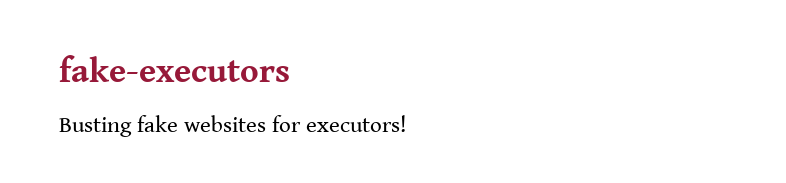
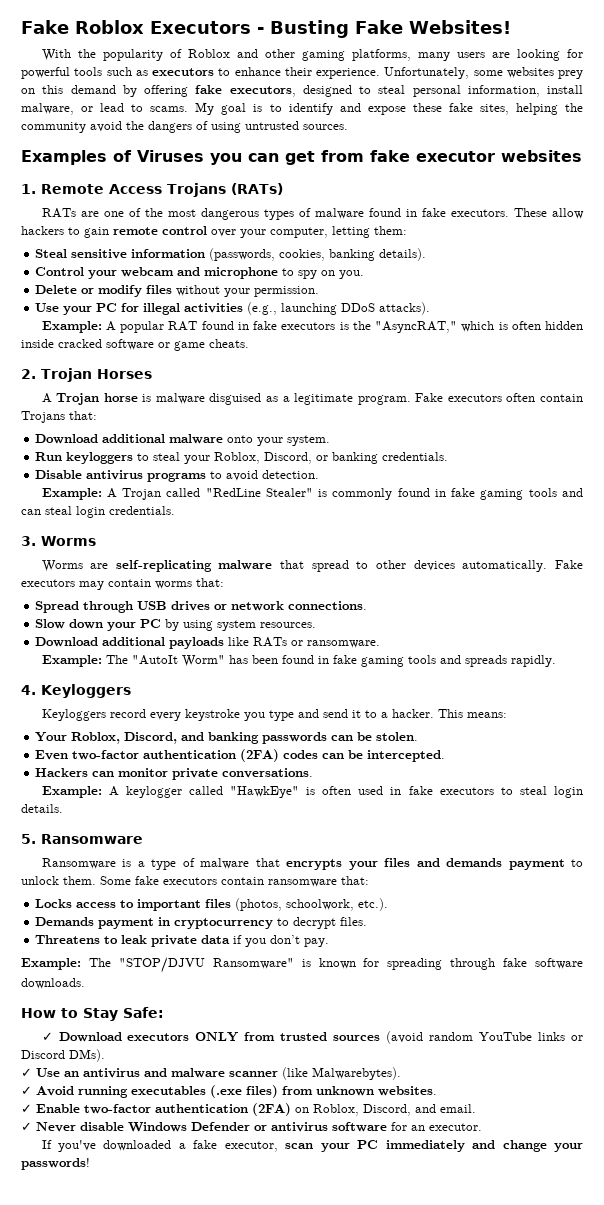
[59,55,290,82] [59,115,408,137] fake-executors // Busting fake websites for executors! -> [21,20,511,38] [41,49,584,61] [21,67,583,79] [21,85,583,97] [21,102,583,115] [21,121,348,133] [21,150,582,165] [21,183,283,197] [41,208,585,220] [21,226,407,238] [35,248,427,261] [35,267,365,279] [35,285,320,297] [35,302,431,315] [41,321,583,333] [21,339,249,351] [21,368,152,382] [41,393,583,405] [21,411,97,423] [35,434,331,446] [35,452,449,464] [35,470,320,482] [41,488,583,500] [21,506,175,518] [21,536,96,546] [41,560,583,572] [21,578,224,590] [35,601,368,613] [35,619,317,631] [35,637,381,649] [41,655,556,667] [21,684,131,698] [41,709,507,721] [35,732,419,744] [35,749,446,762] [35,768,314,780] [41,786,584,798] [21,804,63,813] [21,834,143,844] [41,858,583,870] [21,876,369,887] [35,898,389,911] [35,917,368,929] [35,935,330,947] [21,957,583,973] [21,978,85,989] [21,1007,164,1021] [41,1031,583,1044] [21,1049,105,1062] [21,1067,401,1080] [21,1085,437,1098] [21,1103,476,1116] [21,1122,482,1132] [41,1140,583,1152] [21,1158,90,1170] Fake Roblox Executors - Busting Fake Websites! // With the popularity of Roblox and other gaming platforms, many users are looking for powerful tools such as executors to enhance their experience. Unfortunately, some websites prey on this demand by offering fake executors, designed to steal personal information, install malware, or lead to scams. My goal is to identify and expose these fake sites, helping the community avoid the dangers of using untrusted sources. // Examples of Viruses you can get from fake executor websites // 1. Remote Access Trojans (RATs) // RATs are one of the most dangerous types of malware found in fake executors. These allow hackers to gain remote control over your computer, letting them: // Steal sensitive information (passwords, cookies, banking details). // Control your webcam and microphone to spy on you. // Delete or modify files without your permission. // Use your PC for illegal activities (e.g., launching DDoS attacks). // Example: A popular RAT found in fake executors is the "AsyncRAT," which is often hidden inside cracked software or game cheats. // 2. Trojan Horses // A Trojan horse is malware disguised as a legitimate program. Fake executors often contain Trojans that: // Download additional malware onto your system. // Run keyloggers to steal your Roblox, Discord, or banking credentials. // Disable antivirus programs to avoid detection. // Example: A Trojan called "RedLine Stealer" is commonly found in fake gaming tools and can steal login credentials. // 3. Worms // Worms are self-replicating malware that spread to other devices automatically. Fake executors may contain worms that: // Spread through USB drives or network connections. // Slow down your PC by using system resources. // Download additional payloads like RATs or ransomware. // Example: The "AutoIt Worm" has been found in fake gaming tools and spreads rapidly. // 4. Keyloggers // Keyloggers record every keystroke you type and send it to a hacker. This means: // Your Roblox, Discord, and banking passwords can be stolen. // Even two-factor authentication (2FA) codes can be intercepted. // Hackers can monitor private conversations. // Example: A keylogger called "HawkEye" is often used in fake executors to steal login details. // 5. Ransomware // Ransomware is a type of malware that encrypts your files and demands payment to unlock them. Some fake executors contain ransomware that: // Locks access to important files (photos, schoolwork, etc.). // Demands payment in cryptocurrency to decrypt files. // Threatens to leak private data if you don’t pay. // Example: The "STOP/DJVU Ransomware" is known for spreading through fake software downloads. // How to Stay Safe: // ✓ Download executors ONLY from trusted sources (avoid random YouTube links or Discord DMs). // ✓ Use an antivirus and malware scanner (like Malwarebytes). // ✓ Avoid running executables (.exe files) from unknown websites. // ✓ Enable two-factor authentication (2FA) on Roblox, Discord, and email. // ✓ Never disable Windows Defender or antivirus software for an executor. // If you've downloaded a fake executor, scan your PC immediately and change your passwords!

